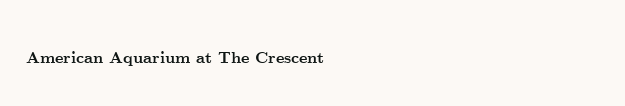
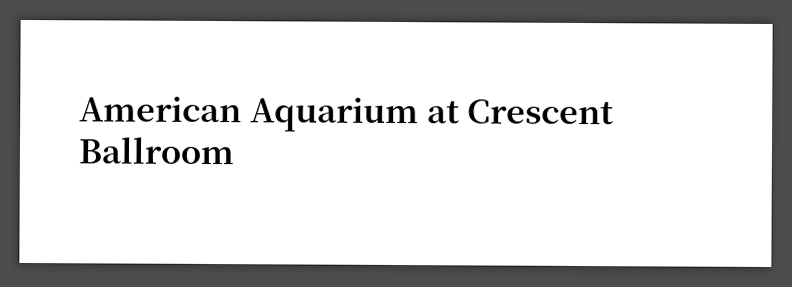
[218,52,324,63] The Crescent -> [467,99,615,125] [78,136,235,165] Crescent Ballroom

